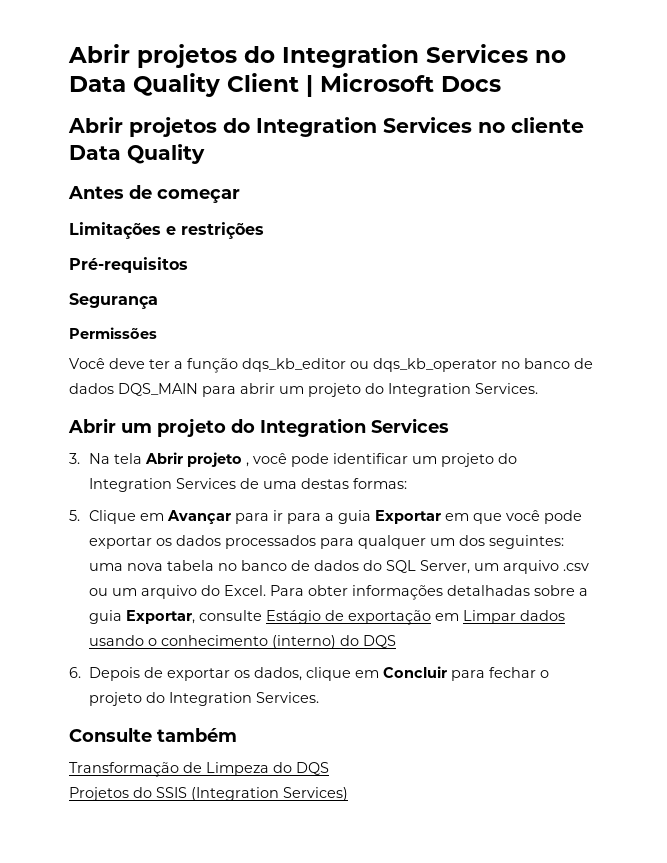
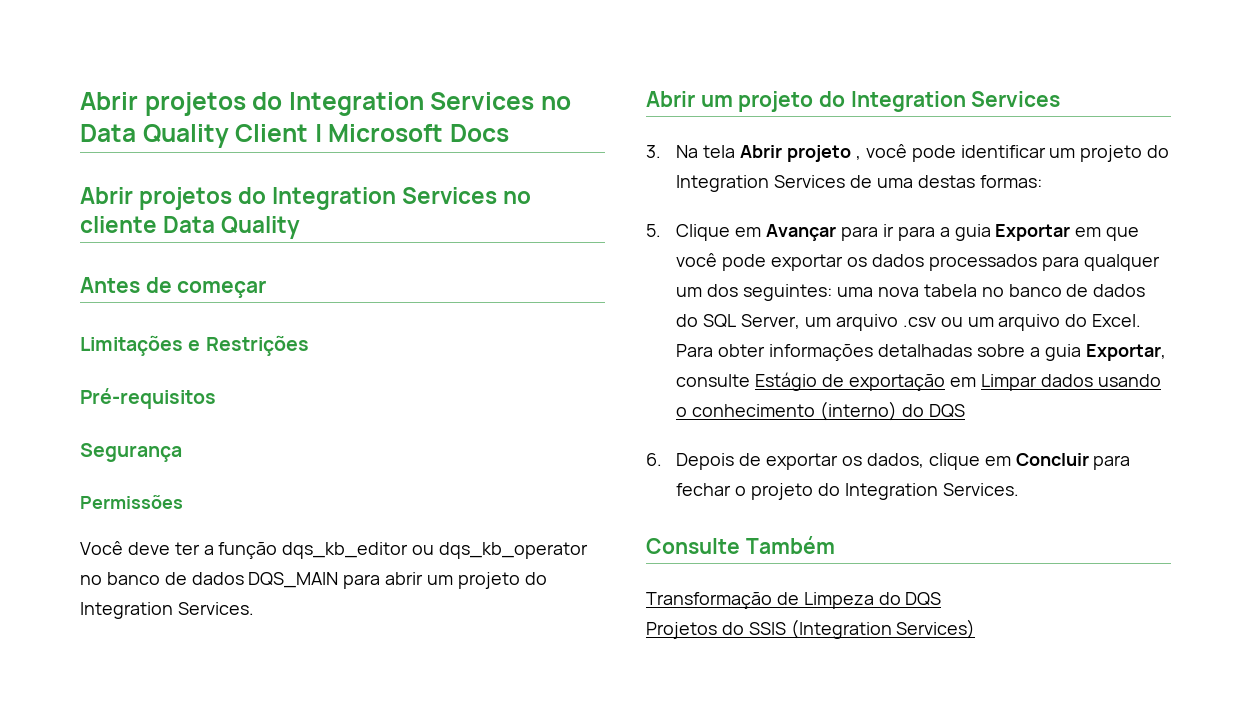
[181,222,264,239] restrições -> [205,335,309,356] Restrições
[157,728,237,742] também -> [745,536,835,554] Também

